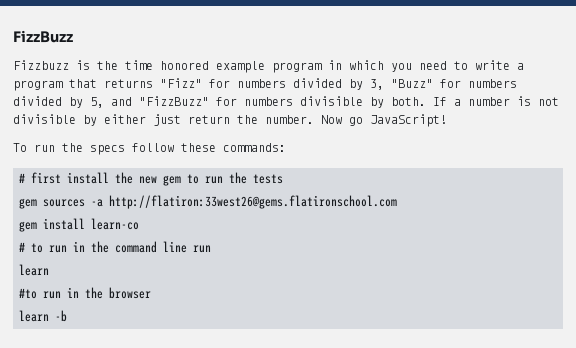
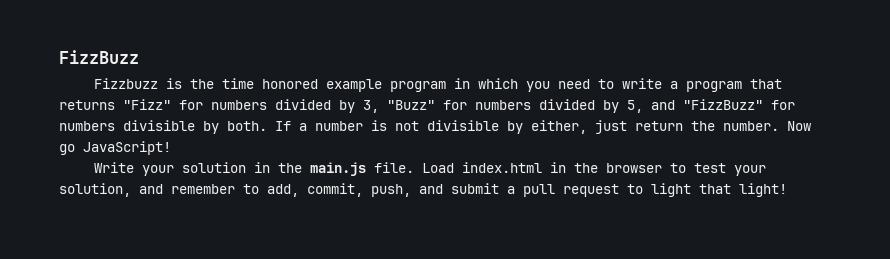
[104,114,146,124] either -> [531,120,587,134] either,
[13,143,286,155] [19,172,283,186] [19,195,397,209] [19,218,139,232] [19,241,211,253] [19,264,49,276] [19,287,151,299] [19,310,67,322] To run the specs follow these commands: // # first install the new gem to run the tests // gem sources -a http://flatiron:33west26@gems.flatironschool.com // gem install learn-co // # to run in the command line run // learn // #to run in the browser // learn -b -> [93,162,766,176] [59,183,787,197] Write your solution in the main.js file. Load index.html in the browser to test your solution, and remember to add, commit, push, and submit a pull request to light that light!

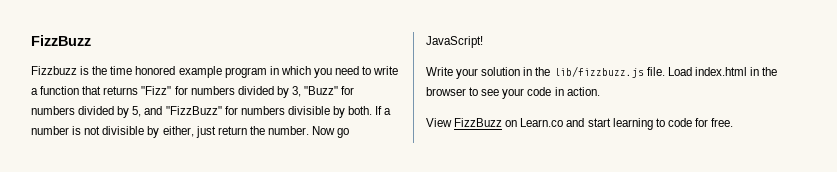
[685,81,742,92] program -> [40,86,80,95] function
[309,162,366,176] main.js -> [553,66,644,78] lib/fizzbuzz.js
[693,163,766,176] [59,183,787,197] test your solution, and remember to add, commit, push, and submit a pull request to light that light! -> [481,87,600,99] [426,118,734,130] see your code in action. // View FizzBuzz on Learn.co and start learning to code for free.

